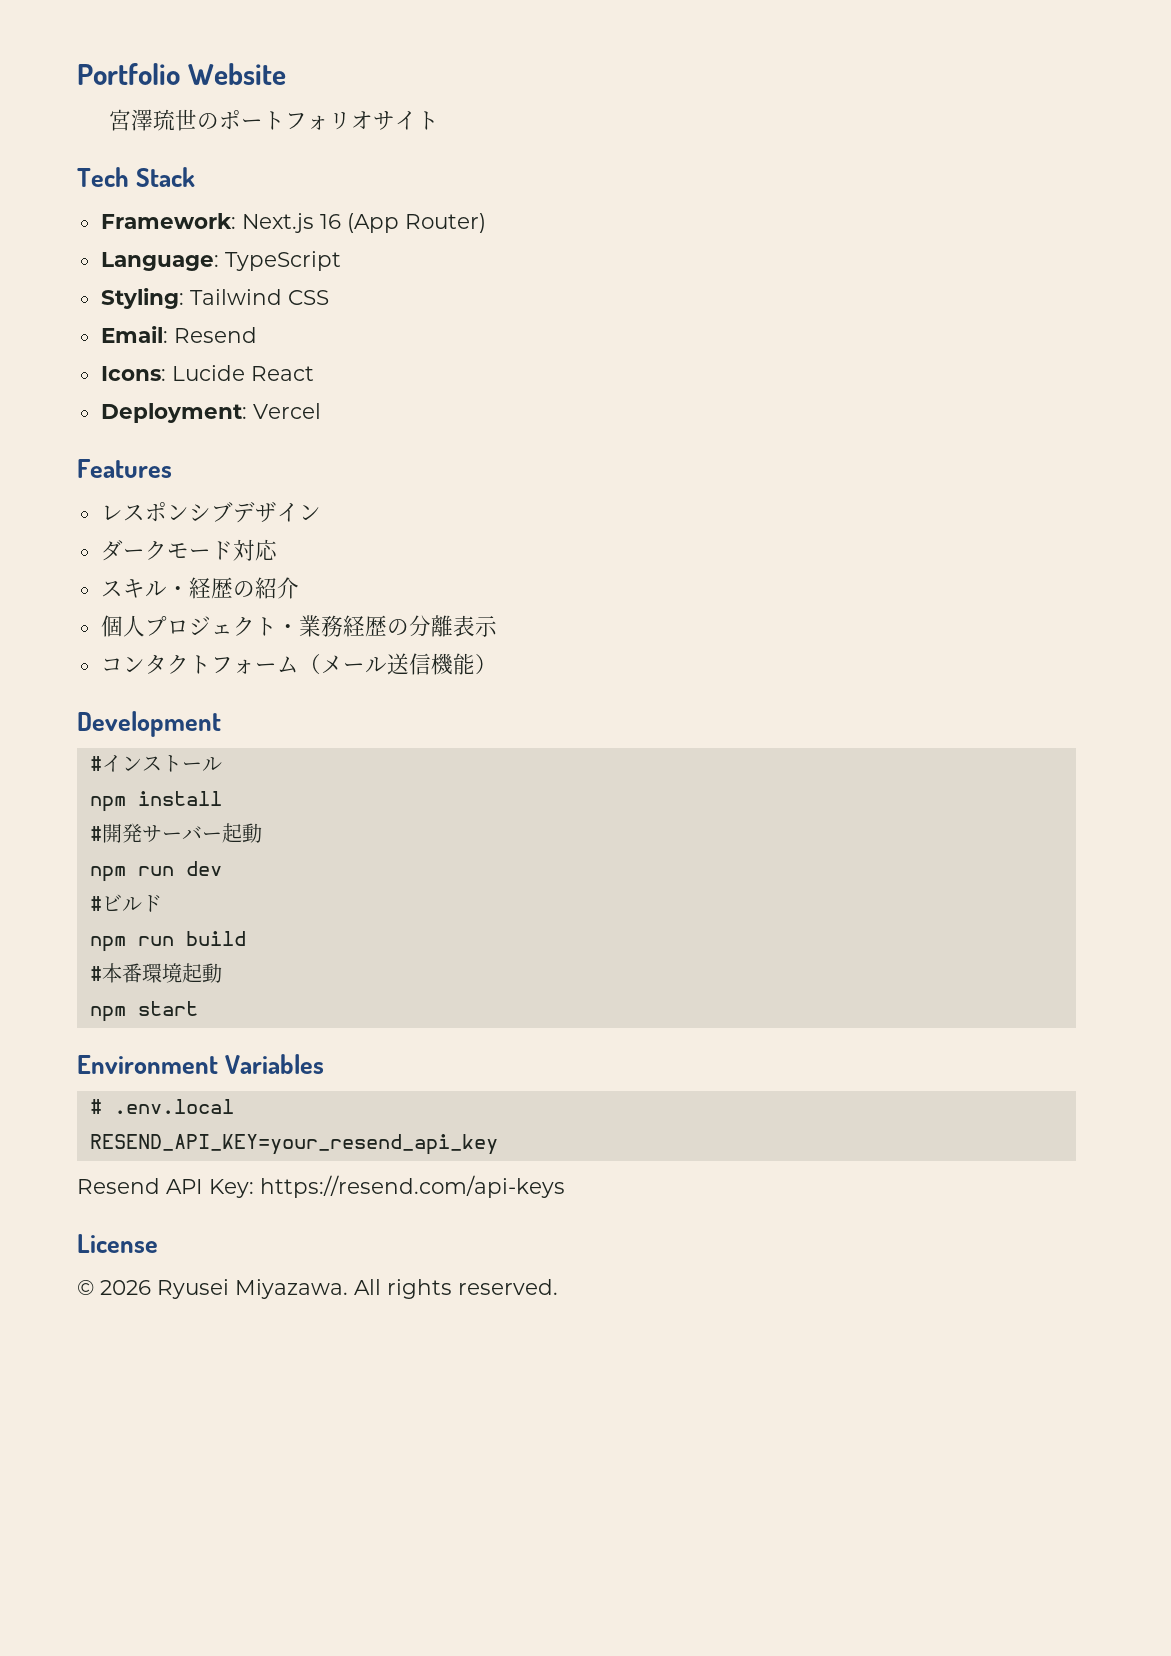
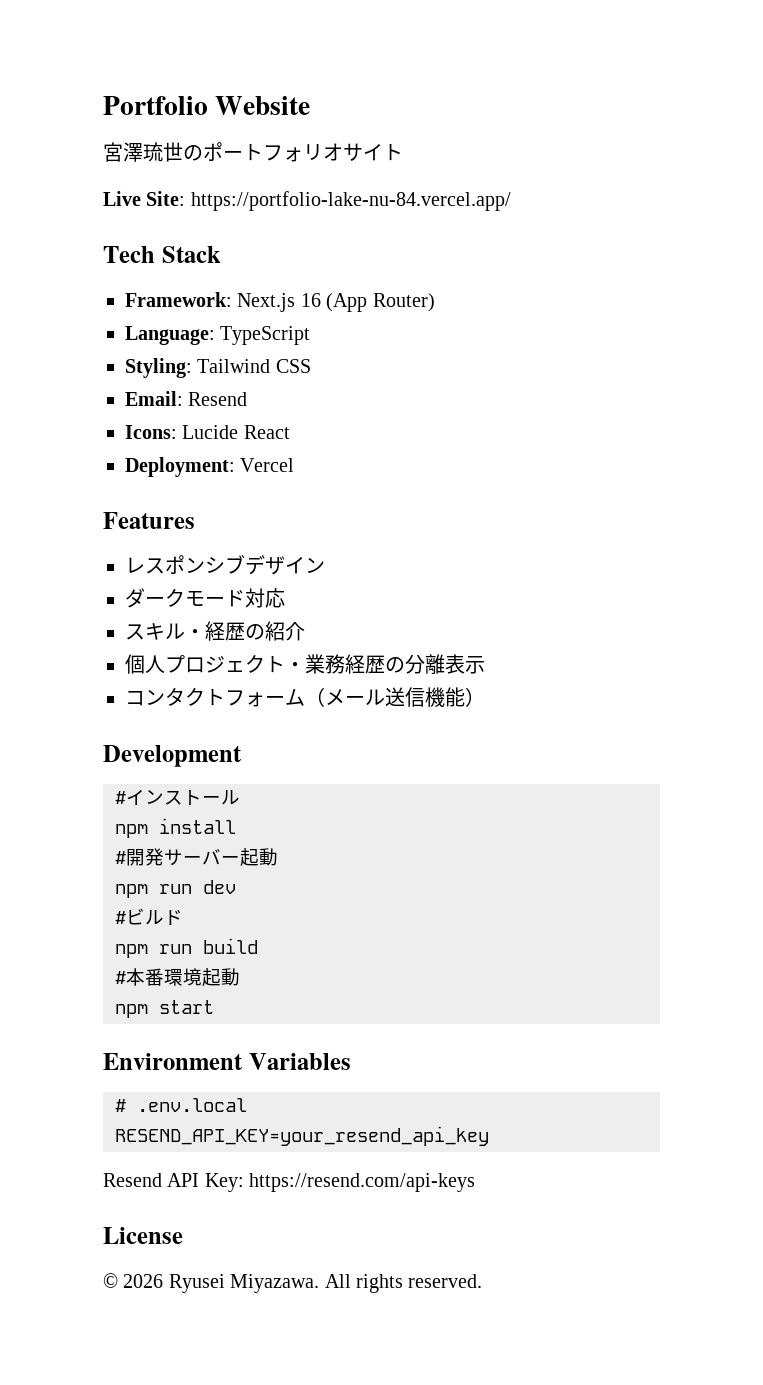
(440, 120) none -> [103,191,511,211] // Live Site: https://portfolio-lake-nu-84.vercel.app/

